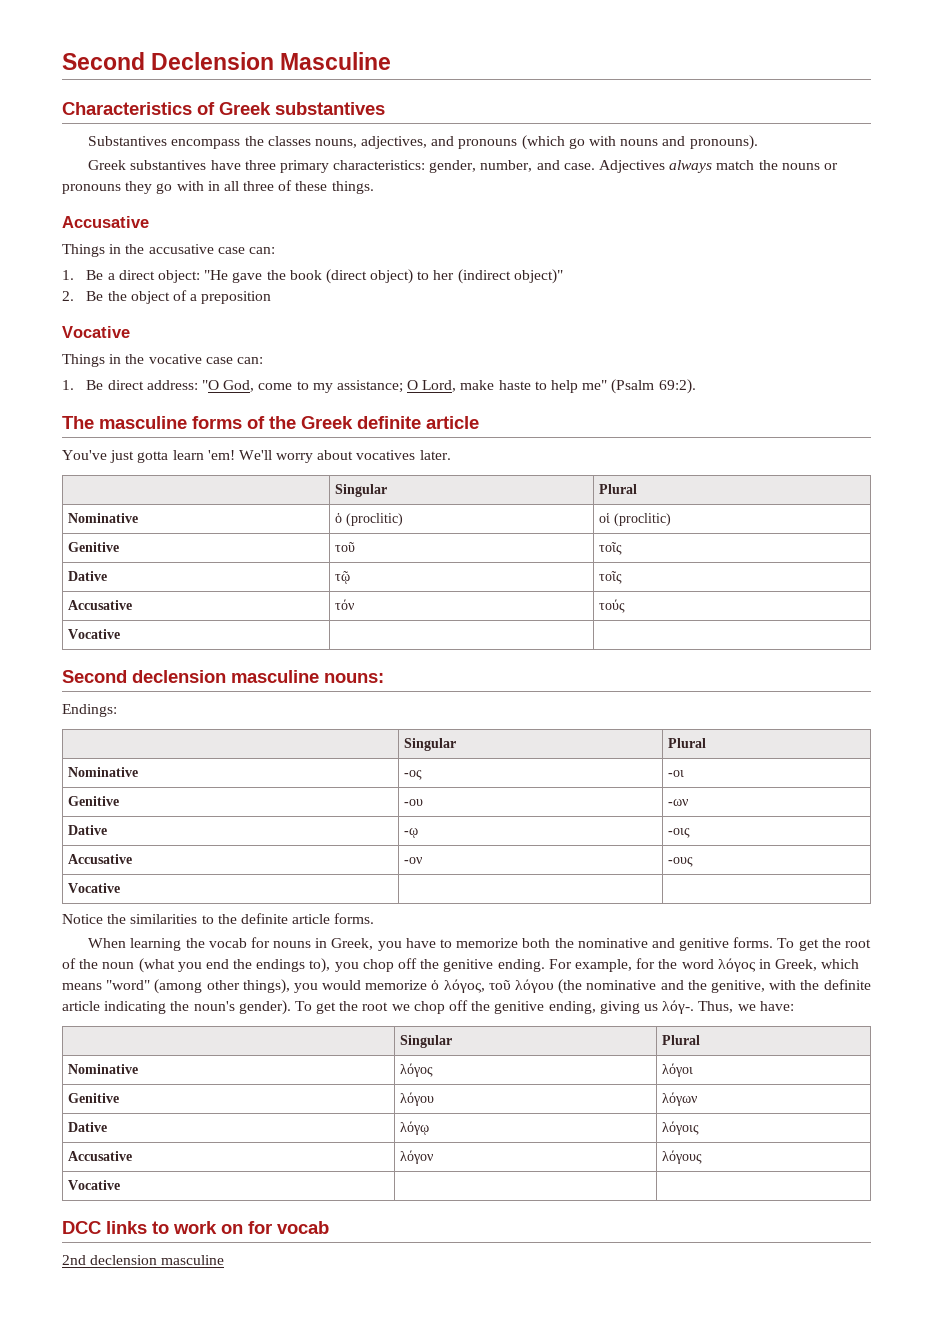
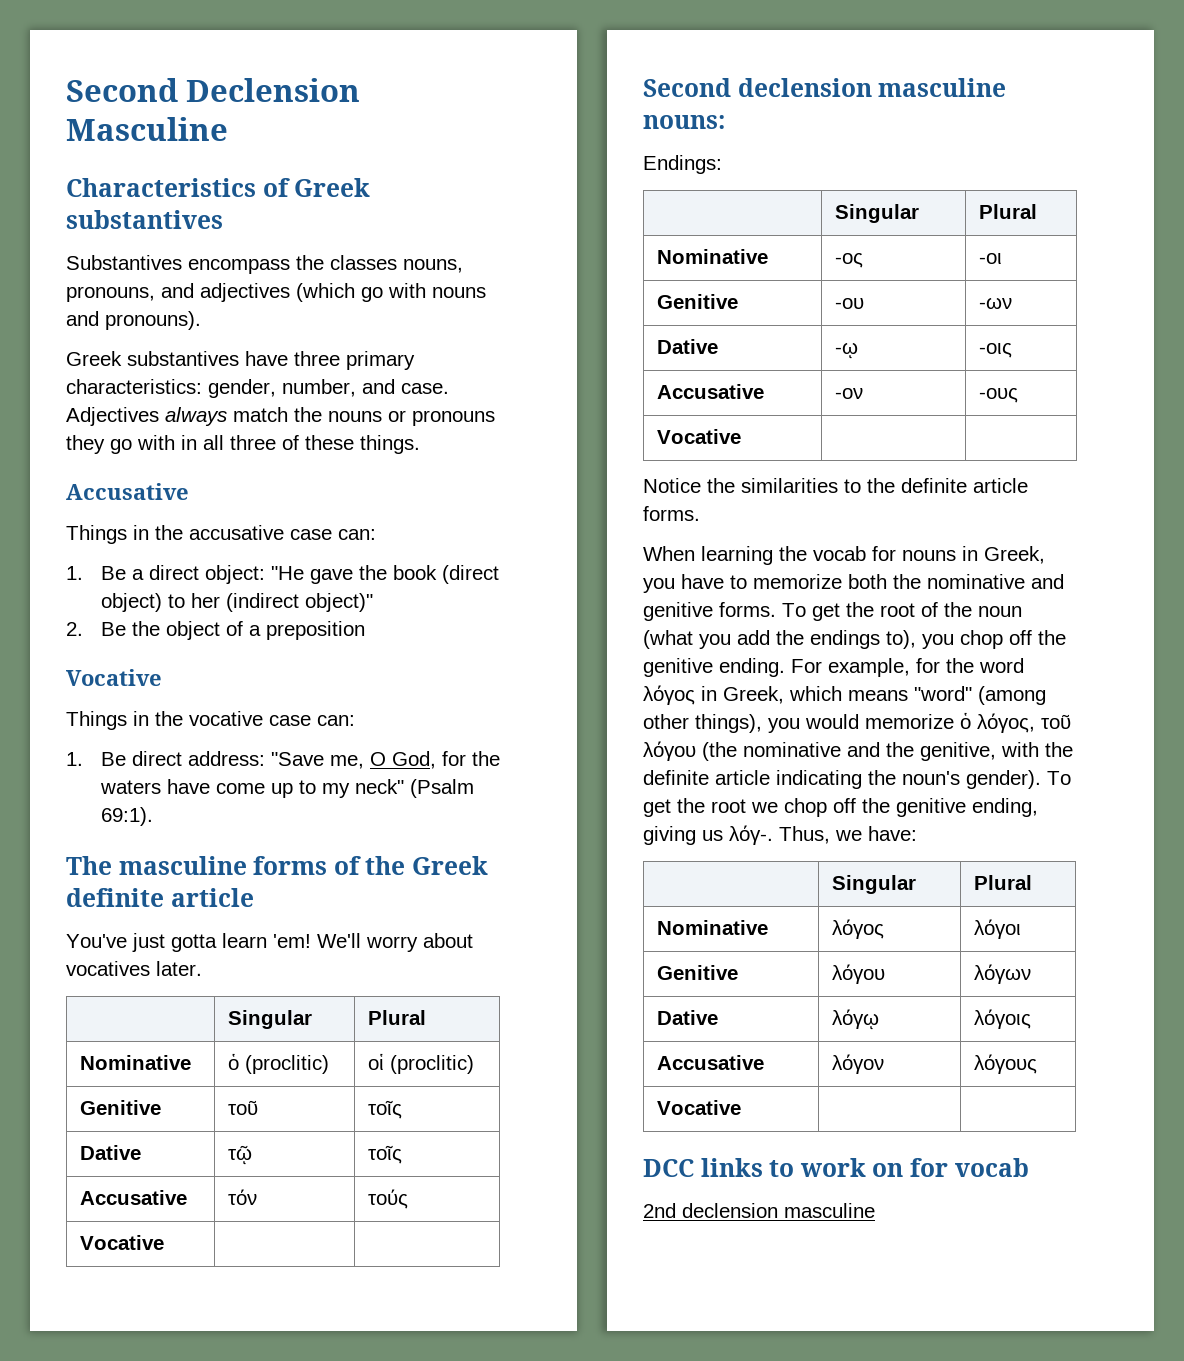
[361,136,518,149] adjectives, and pronouns -> [66,283,290,302] pronouns, and adjectives
[201,379,696,394] "O God, come to my assistance; O Lord, make haste to help me" (Psalm 69:2). -> [270,751,500,769] [99,779,474,798] [100,807,153,826] "Save me, O God, for the waters have come up to my neck" (Psalm 69:1).
[205,959,229,969] end -> [737,630,770,645] add

